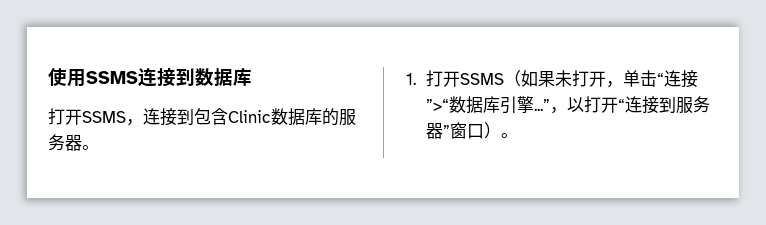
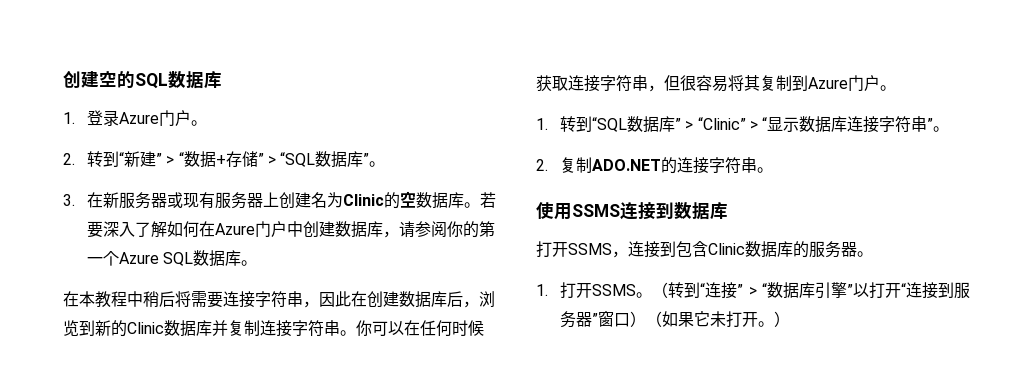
(48, 77) none -> [63,71,222,89] [63,110,208,126] [63,151,386,168] [63,191,497,209] [87,221,496,238] [87,250,258,267] [63,291,495,308] [63,320,484,337] [536,75,896,92] [536,116,950,133] [536,157,774,174] 创建空的SQL数据库 // 1.登录Azure门户。 // 2.转到“新建” > “数据+存储” > “SQL数据库”。 // 3.在新服务器或现有服务器上创建名为Clinic的空数据库。若要深入了解如何在Azure门户中创建数据库，请参阅你的第一个Azure SQL数据库。 // 在本教程中稍后将需要连接字符串，因此在创建数据库后，浏览到新的Clinic数据库并复制连接字符串。你可以在任何时候获取连接字符串，但很容易将其复制到Azure门户。 // 1.转到“SQL数据库” > “Clinic” > “显示数据库连接字符串”。 // 2.复制ADO.NET的连接字符串。 //
[503,70,698,88] [425,99,449,111] （如果未打开，单击“连接”>“ -> [636,282,767,299] 。（转到“连接” > “
[533,99,567,114] ...”， -> [847,284,853,296] ”
[500,133,518,138] 。 -> [646,311,791,327] （如果它未打开。）

